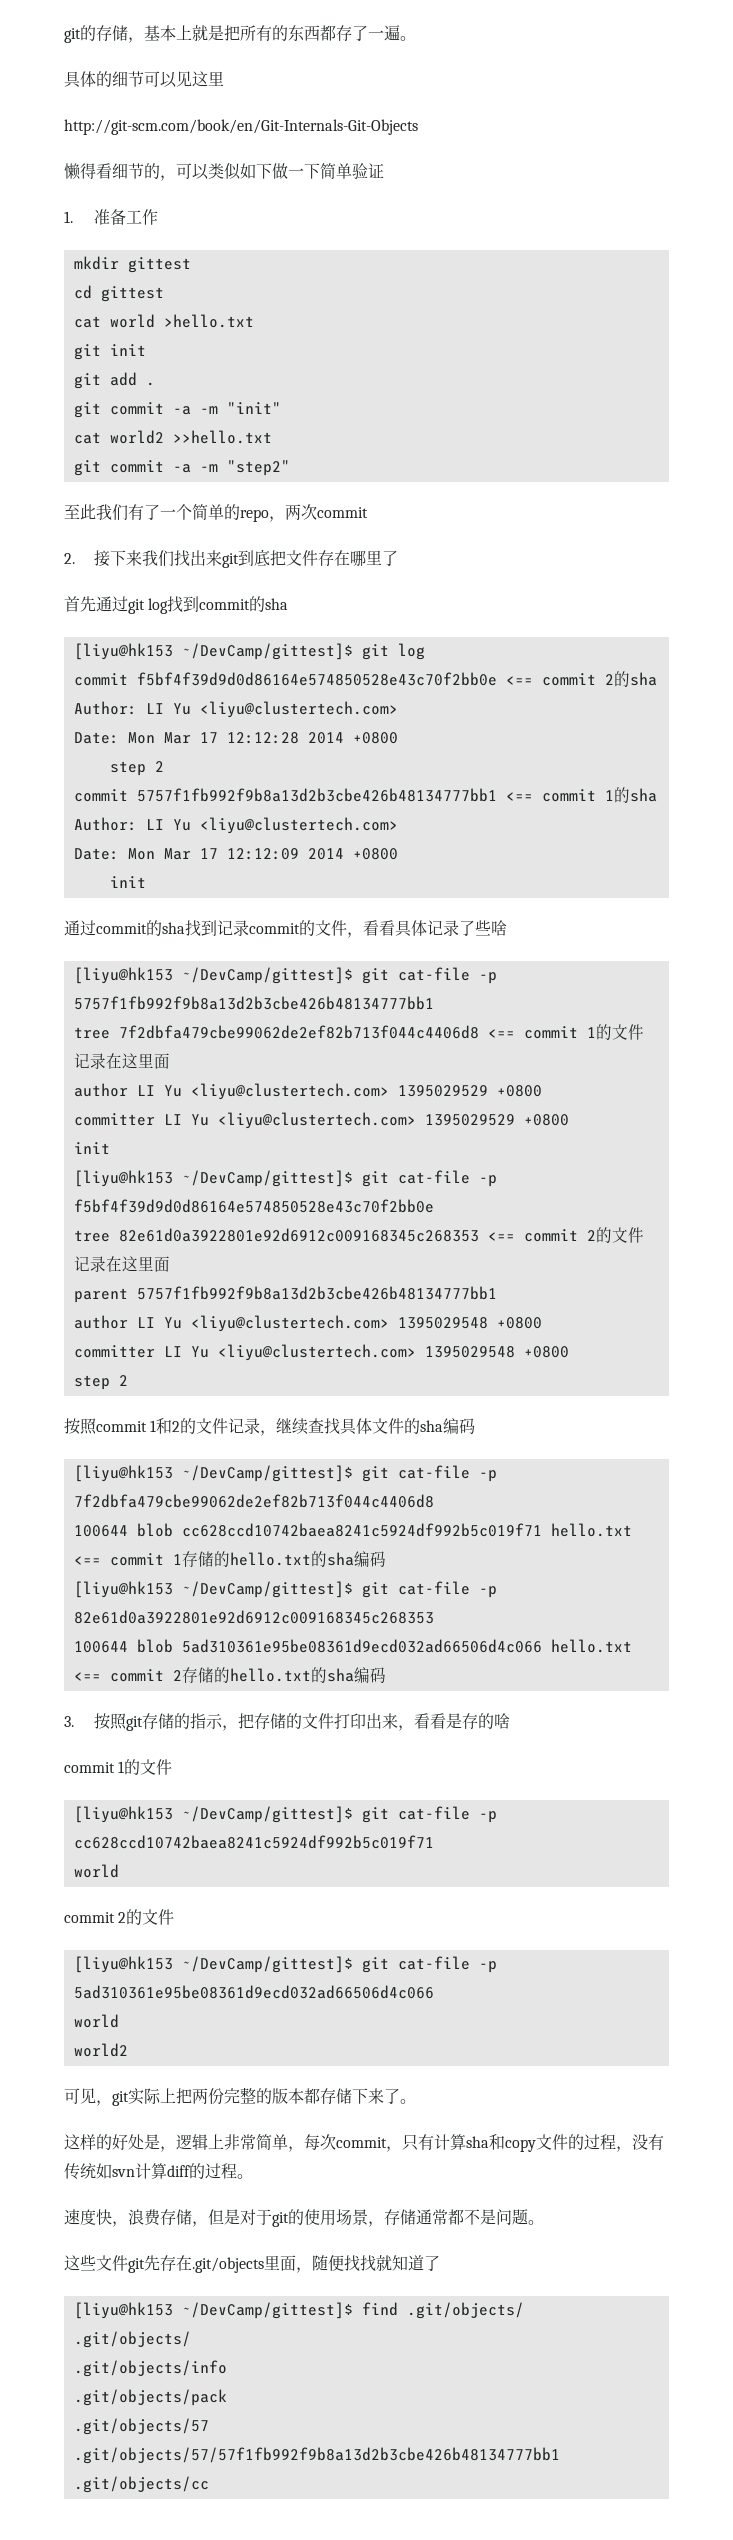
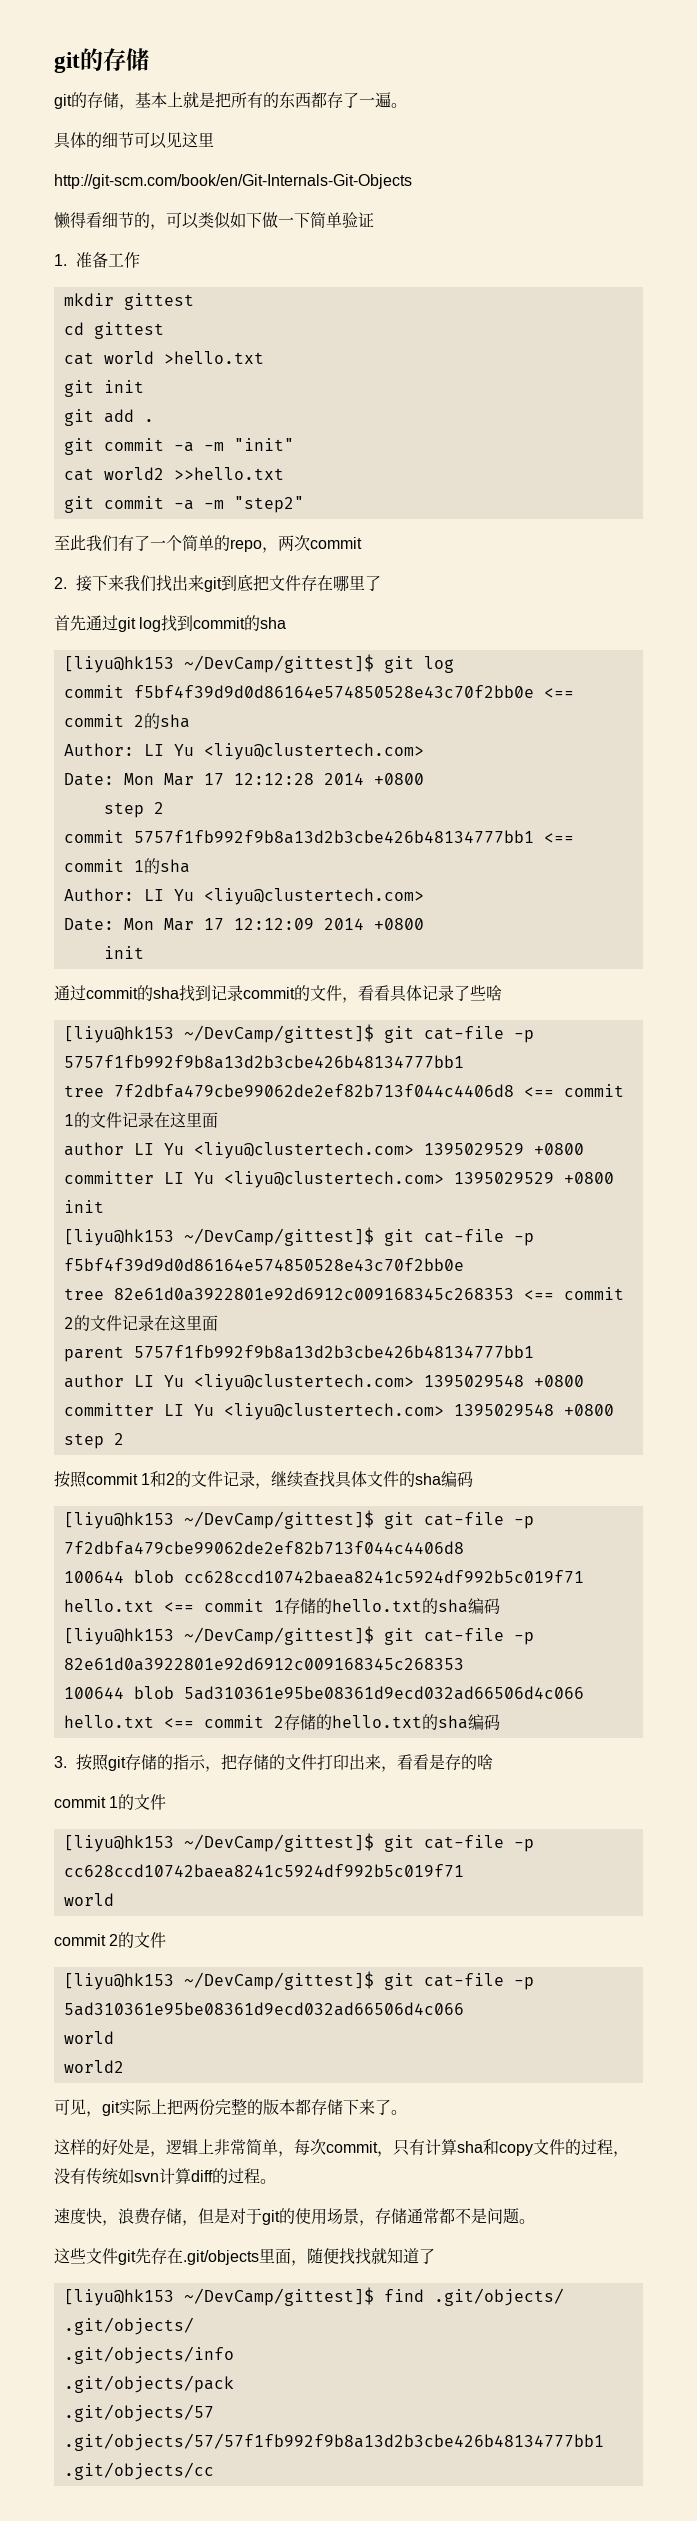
[64,25,128,43] git的存储 -> [54,48,149,73] [54,92,119,109] git的存储 // git的存储

